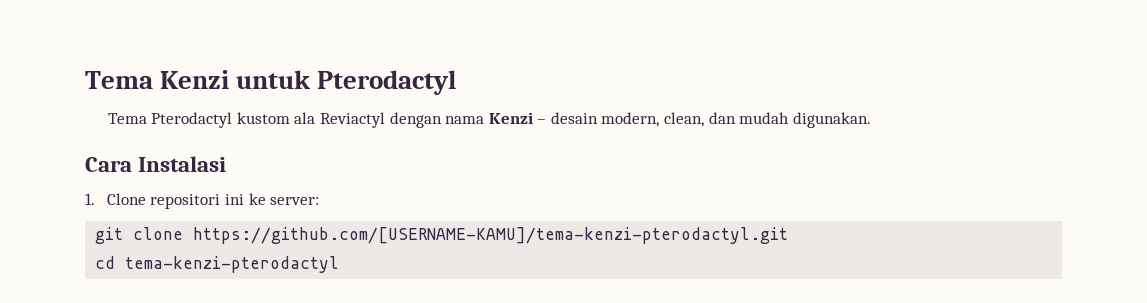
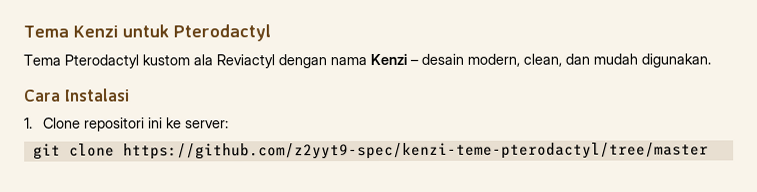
[193,227,789,244] [95,256,340,273] https://github.com/[USERNAME-KAMU]/tema-kenzi-pterodactyl.git // cd tema-kenzi-pterodactyl -> [122,142,709,160] https://github.com/z2yyt9-spec/kenzi-teme-pterodactyl/tree/master

